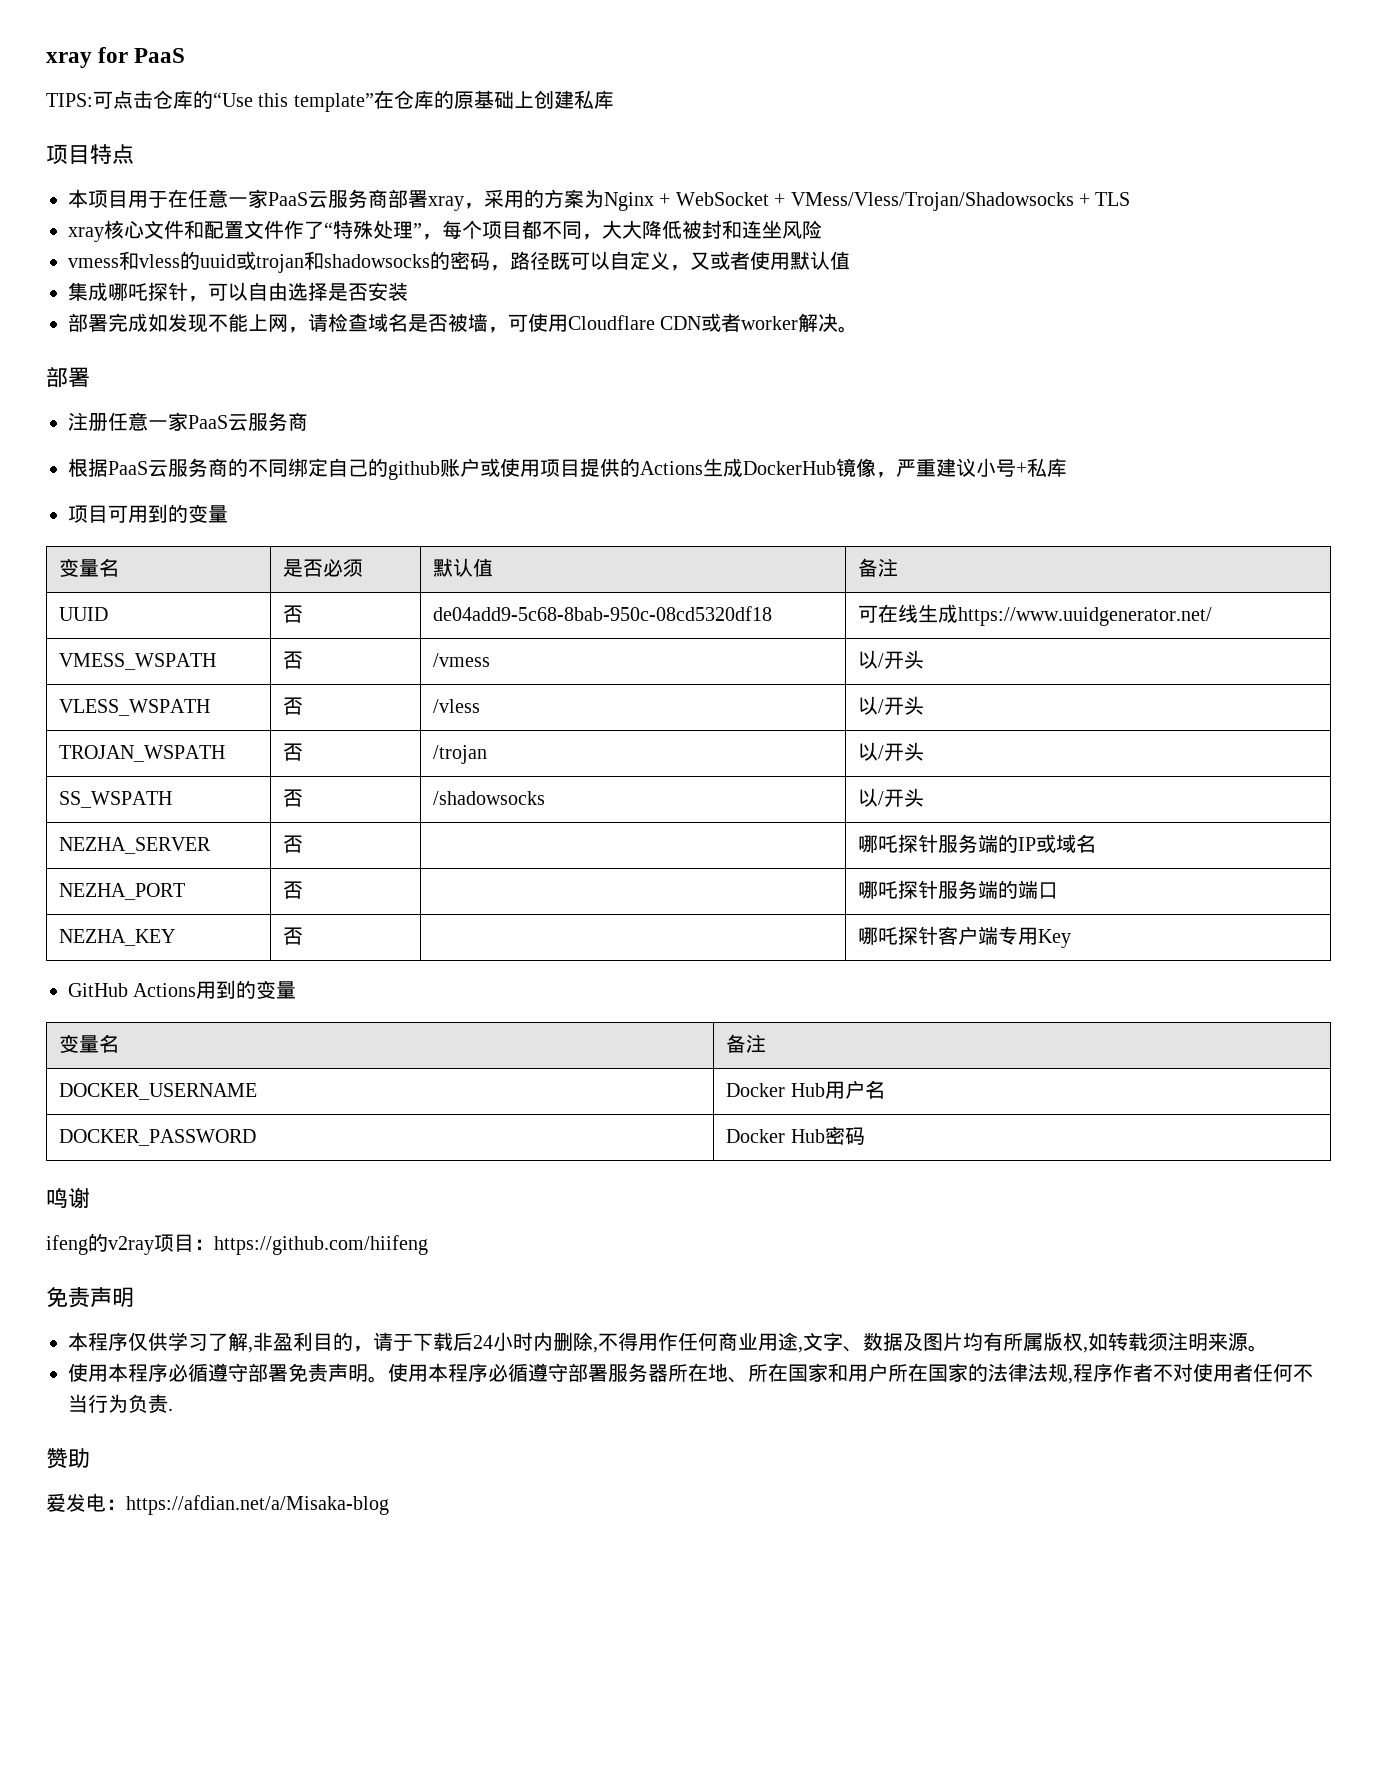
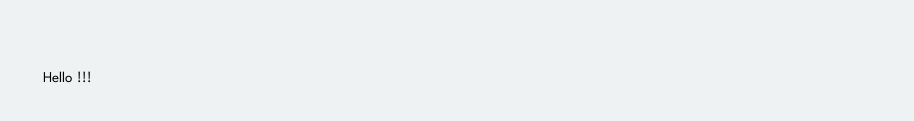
[46,47,186,68] [46,90,614,112] [46,144,134,164] [68,189,1131,211] [68,220,822,242] [68,251,850,273] [68,282,408,302] [68,313,859,333] [46,367,90,387] [68,412,308,431] [68,458,1067,480] [68,504,228,523] [59,558,120,577] [283,559,364,577] [433,558,494,577] [858,558,899,577] [59,607,109,621] [283,605,304,623] [433,606,773,621] [858,604,1213,626] [59,653,217,670] [283,651,304,669] [433,653,491,667] [858,650,925,669] [59,699,211,716] [283,697,304,715] [433,699,481,713] [858,696,925,715] [59,745,226,762] [283,743,304,761] [433,745,488,764] [858,742,925,761] [59,791,173,808] [283,789,304,807] [433,791,546,805] [858,788,925,807] [59,837,212,854] [283,835,304,853] [858,834,1097,853] [59,883,186,900] [283,881,304,899] [858,880,1059,899] [59,929,176,946] [283,927,304,945] [858,926,1072,948] [68,980,297,999] [59,1034,120,1053] [726,1034,767,1053] [59,1083,258,1100] [726,1080,885,1099] [59,1129,257,1146] [726,1126,865,1145] [46,1188,90,1209] [46,1233,428,1255] [46,1287,134,1308] [68,1332,1268,1353] [68,1363,1313,1384] [68,1394,173,1414] [46,1448,90,1469] [46,1493,389,1515] xray for PaaS // TIPS:可点击仓库的“Use this template”在仓库的原基础上创建私库 // 项目特点 // 本项目用于在任意一家PaaS云服务商部署xray，采用的方案为Nginx + WebSocket + VMess/Vless/Trojan/Shadowsocks + TLS // xray核心文件和配置文件作了“特殊处理”，每个项目都不同，大大降低被封和连坐风险 // vmess和vless的uuid或trojan和shadowsocks的密码，路径既可以自定义，又或者使用默认值 // 集成哪吒探针，可以自由选择是否安装 // 部署完成如发现不能上网，请检查域名是否被墙，可使用Cloudflare CDN或者worker解决。 // 部署 // 注册任意一家PaaS云服务商 // 根据PaaS云服务商的不同绑定自己的github账户或使用项目提供的Actions生成DockerHub镜像，严重建议小号+私库 // 项目可用到的变量 // 变量名 | 是否必须 | 默认值 | 备注 // UUID | 否 | de04add9-5c68-8bab-950c-08cd5320df18 | 可在线生成https://www.uuidgenerator.net/ // VMESS_WSPATH | 否 | /vmess | 以/开头 // VLESS_WSPATH | 否 | /vless | 以/开头 // TROJAN_WSPATH | 否 | /trojan | 以/开头 // SS_WSPATH | 否 | /shadowsocks | 以/开头 // NEZHA_SERVER | 否 | | 哪吒探针服务端的IP或域名 // NEZHA_PORT | 否 | | 哪吒探针服务端的端口 // NEZHA_KEY | 否 | | 哪吒探针客户端专用Key // GitHub Actions用到的变量 // 变量名 | 备注 // DOCKER_USERNAME | Docker Hub用户名 // DOCKER_PASSWORD | Docker Hub密码 // 鸣谢 // ifeng的v2ray项目：https://github.com/hiifeng // 免责声明 // 本程序仅供学习了解,非盈利目的，请于下载后24小时内删除,不得用作任何商业用途,文字、数据及图片均有所属版权,如转载须注明来源。 // 使用本程序必循遵守部署免责声明。使用本程序必循遵守部署服务器所在地、所在国家和用户所在国家的法律法规,程序作者不对使用者任何不当行为负责. // 赞助 // 爱发电：https://afdian.net/a/Misaka-blog -> [43,71,93,83] Hello !!!

